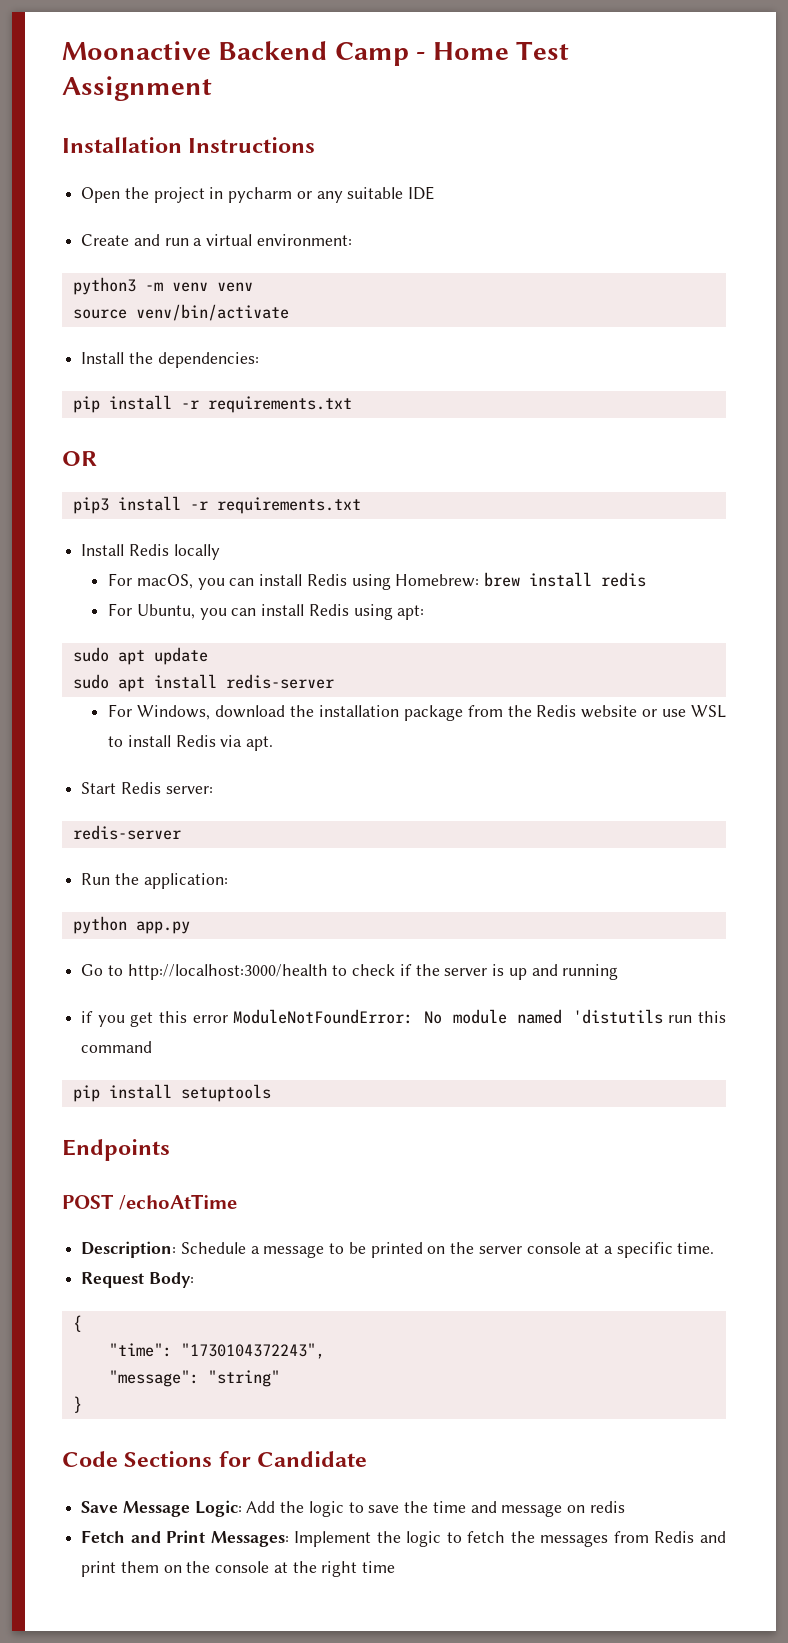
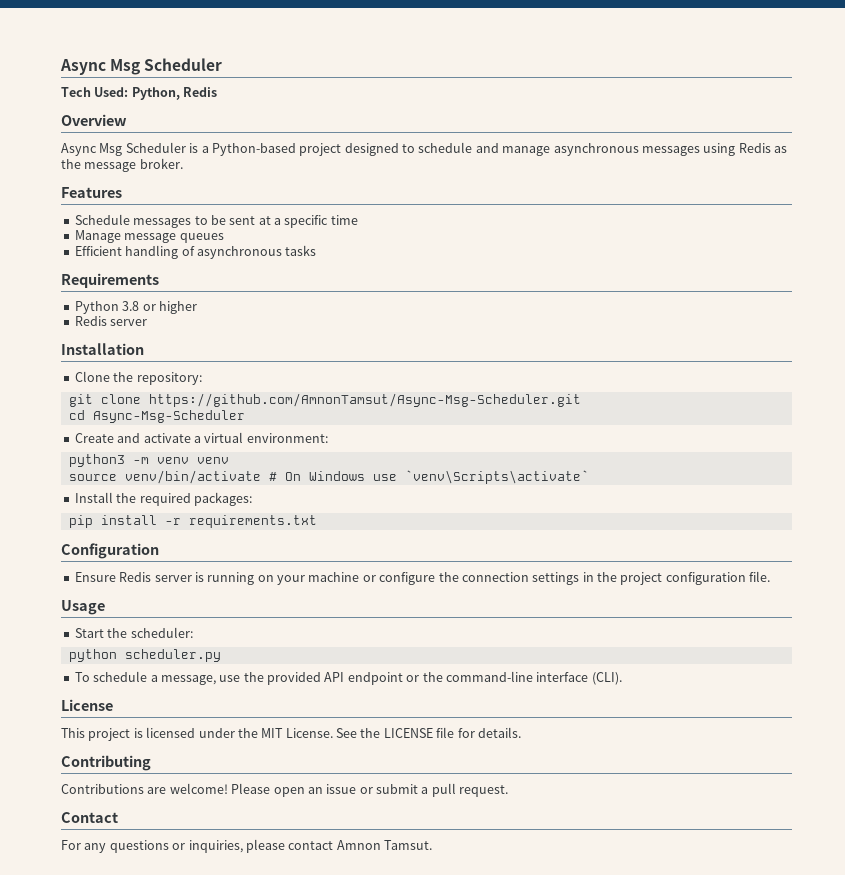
[62,41,570,66] [62,76,212,101] [62,137,316,153] [81,186,435,203] Moonactive Backend Camp - Home Test Assignment // Installation Instructions // Open the project in pycharm or any suitable IDE -> [60,58,223,75] [61,87,218,100] [61,114,127,126] [61,142,787,156] [61,158,183,172] [61,187,122,198] [74,214,358,228] [74,230,224,243] [74,245,317,259] [61,273,159,288] [74,301,197,314] [74,316,148,326] [61,343,144,355] [74,371,202,385] [68,393,581,407] [68,410,245,423] Async Msg Scheduler // Tech Used: Python, Redis // Overview // Async Msg Scheduler is a Python-based project designed to schedule and manage asynchronous messages using Redis as the message broker. // Features // Schedule messages to be sent at a specific time // Manage message queues // Efficient handling of asynchronous tasks // Requirements // Python 3.8 or higher // Redis server // Installation // Clone the repository: // git clone https://github.com/AmnonTamsut/Async-Msg-Scheduler.git // cd Async-Msg-Scheduler
[164,238,189,246] run -> [143,433,191,443] activate
(289, 312) none -> [268,470,589,484] # On Windows use `venv\Scripts\activate`
[157,352,259,368] dependencies: -> [139,492,252,506] required packages:
[62,451,97,466] [72,496,361,514] [81,544,220,560] [108,572,647,590] [108,603,425,620] [72,647,208,665] [72,674,334,692] [108,704,726,721] [108,735,274,751] [81,782,213,794] [72,825,181,840] [81,873,228,889] [72,916,190,934] [81,964,619,980] [81,1009,726,1027] [81,1041,153,1053] [72,1084,271,1102] [62,1139,170,1161] [62,1194,237,1210] [81,1241,715,1258] [81,1272,194,1288] [72,1315,82,1332] [108,1343,325,1359] [108,1370,280,1387] [72,1396,82,1413] [62,1451,368,1467] [81,1500,625,1517] [81,1530,726,1547] [81,1561,396,1577] OR // pip3 install -r requirements.txt // Install Redis locally // For macOS, you can install Redis using Homebrew: brew install redis // For Ubuntu, you can install Redis using apt: // sudo apt update // sudo apt install redis-server // For Windows, download the installation package from the Redis website or use WSL to install Redis via apt. // Start Redis server: // redis-server // Run the application: // python app.py // Go to http://localhost:3000/health to check if the server is up and running // if you get this error ModuleNotFoundError: No module named 'distutils run this command // pip install setuptools // Endpoints // POST /echoAtTime // Description: Schedule a message to be printed on the server console at a specific time. // Request Body: // { // "time": "1730104372243", // "message": "string" // } // Code Sections for Candidate // Save Message Logic: Add the logic to save the time and message on redis // Fetch and Print Messages: Implement the logic to fetch the messages from Redis and print them on the console at the right time -> [61,543,159,559] [74,571,771,585] [61,600,105,615] [74,627,193,638] [68,649,221,662] [74,671,622,685] [61,699,113,711] [61,727,521,741] [61,755,151,771] [61,783,509,797] [61,812,118,823] [61,839,432,853] Configuration // Ensure Redis server is running on your machine or configure the connection settings in the project configuration file. // Usage // Start the scheduler: // python scheduler.py // To schedule a message, use the provided API endpoint or the command-line interface (CLI). // License // This project is licensed under the MIT License. See the LICENSE file for details. // Contributing // Contributions are welcome! Please open an issue or submit a pull request. // Contact // For any questions or inquiries, please contact Amnon Tamsut.

